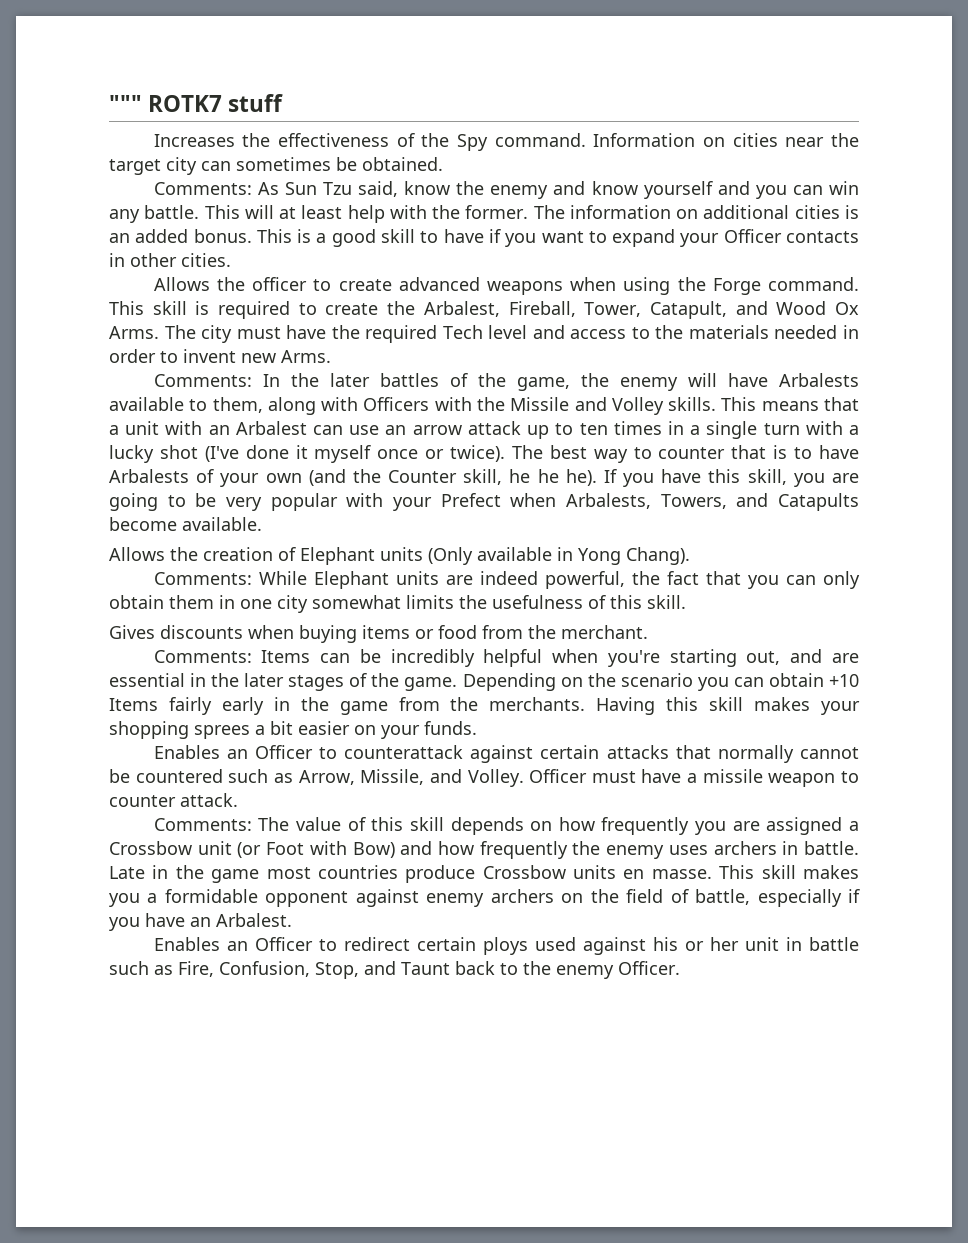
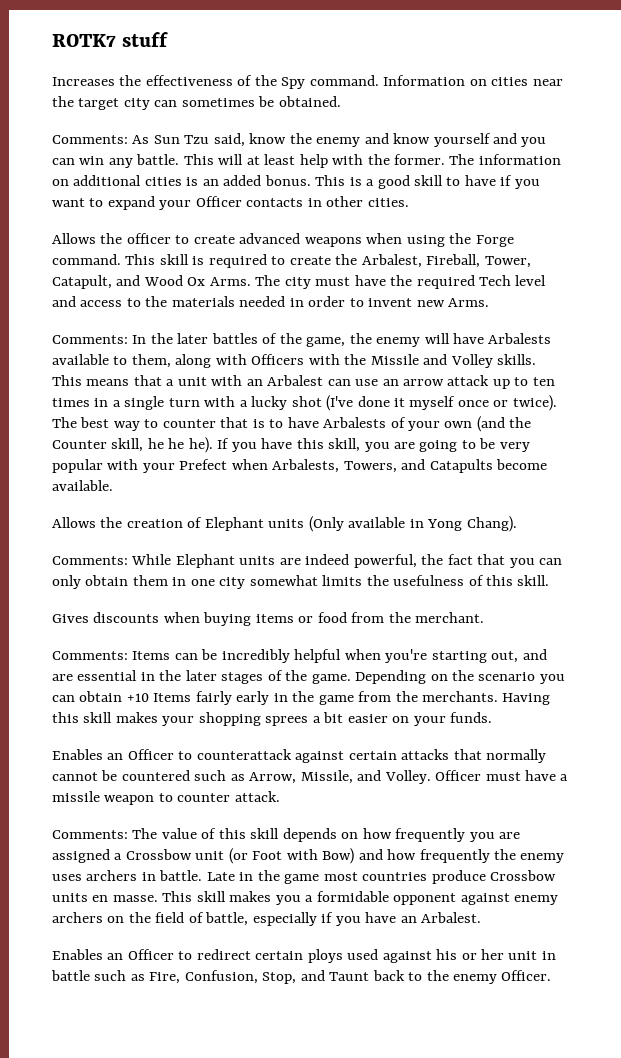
[109,95,142,112] """ -> (52, 40) none

